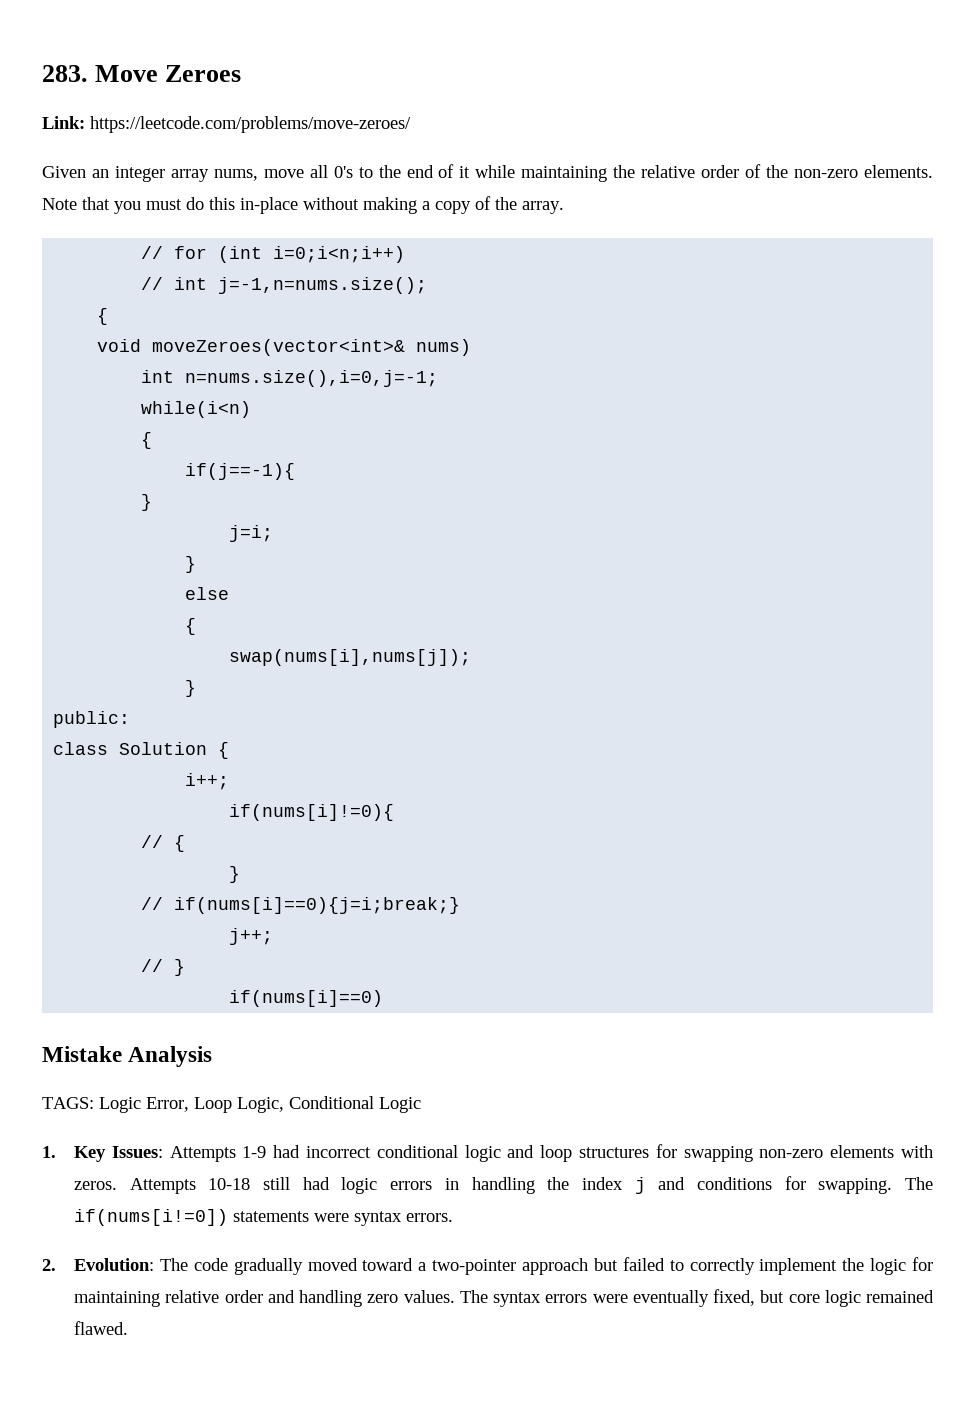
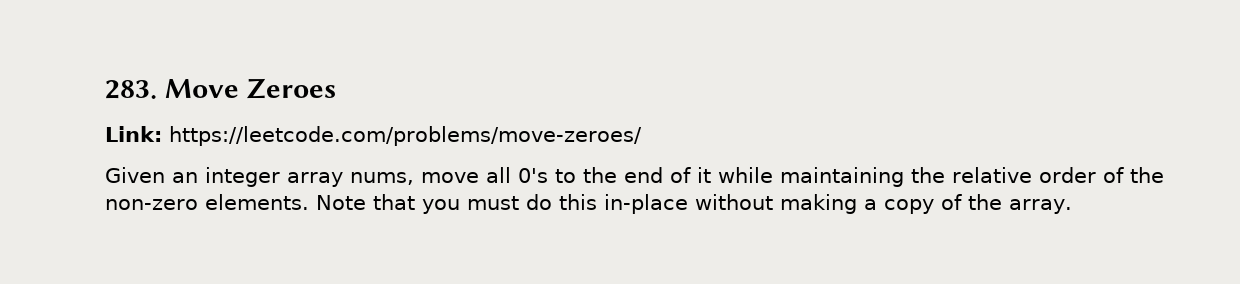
[141,246,406,263] [141,277,428,294] [97,308,109,325] [97,339,472,356] [141,370,439,387] [141,401,252,418] [141,432,153,449] [185,463,296,480] [141,494,153,511] [229,525,274,542] [185,556,197,573] [185,587,230,600] [185,618,197,635] [229,649,472,666] [185,680,197,697] [53,711,131,728] [53,742,230,759] [185,773,230,790] [229,804,395,821] [141,835,186,852] [229,866,241,883] [141,897,461,914] [229,928,274,945] [141,959,186,976] [229,990,384,1007] [42,1046,213,1067] [42,1096,421,1113] [42,1144,934,1162] [74,1176,934,1194] [74,1209,454,1226] [42,1257,934,1275] [74,1289,935,1307] [74,1321,129,1335] // // for (int i=0;i<n;i++) // // int j=-1,n=nums.size(); // { // void moveZeroes(vector<int>& nums) // int n=nums.size(),i=0,j=-1; // while(i<n) // { // if(j==-1){ // } // j=i; // } // else // { // swap(nums[i],nums[j]); // } // public: // class Solution { // i++; // if(nums[i]!=0){ // // { // } // // if(nums[i]==0){j=i;break;} // j++; // // } // if(nums[i]==0) // Mistake Analysis // TAGS: Logic Error, Loop Logic, Conditional Logic // 1. Key Issues: Attempts 1-9 had incorrect conditional logic and loop structures for swapping non-zero elements with zeros. Attempts 10-18 still had logic errors in handling the index j and conditions for swapping. The if(nums[i!=0]) statements were syntax errors. // 2. Evolution: The code gradually moved toward a two-pointer approach but failed to correctly implement the logic for maintaining relative order and handling zero values. The syntax errors were eventually fixed, but core logic remained flawed. -> (1072, 206) none

